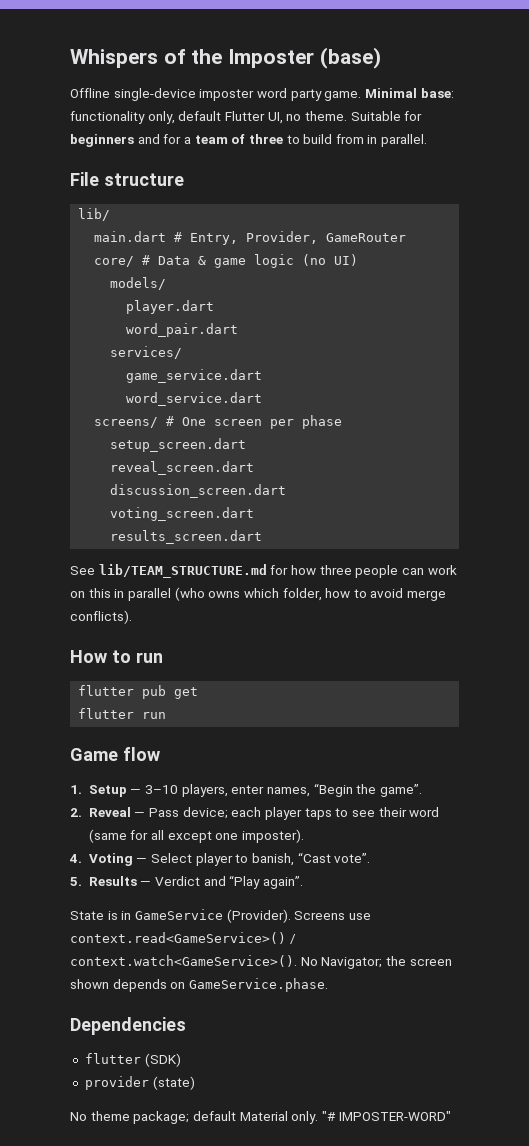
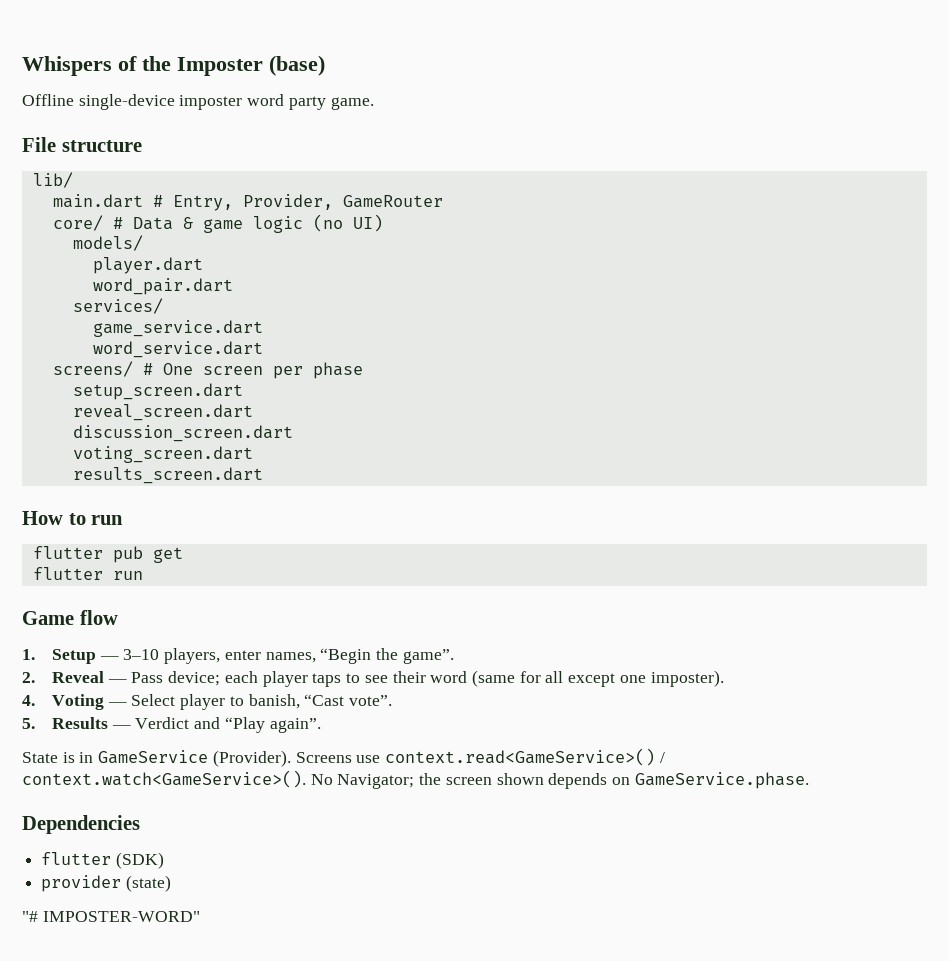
[364,88,454,98] [70,111,423,124] [70,134,428,147] Minimal base: functionality only, default Flutter UI, no theme. Suitable for beginners and for a team of three to build from in parallel. -> (374, 103) none
[70,564,457,578] [70,587,447,601] [70,610,132,624] // See lib/TEAM_STRUCTURE.md for how three people can work on this in parallel (who owns which folder, how to avoid merge conflicts). -> (263, 475) none
[70,1111,319,1124] No theme package; default Material only. -> (171, 883) none

